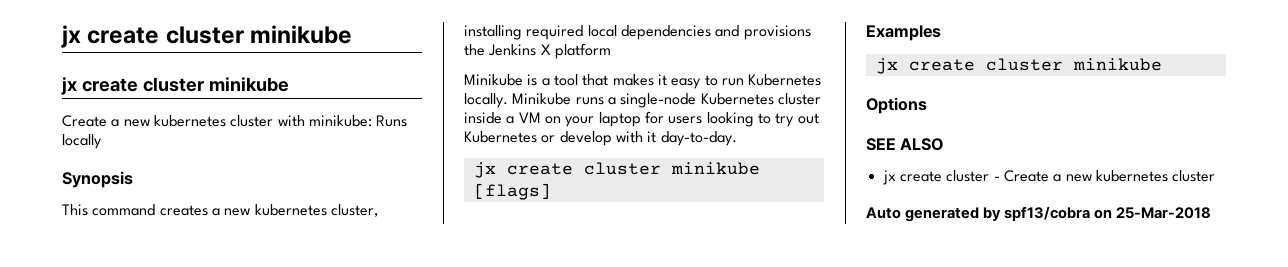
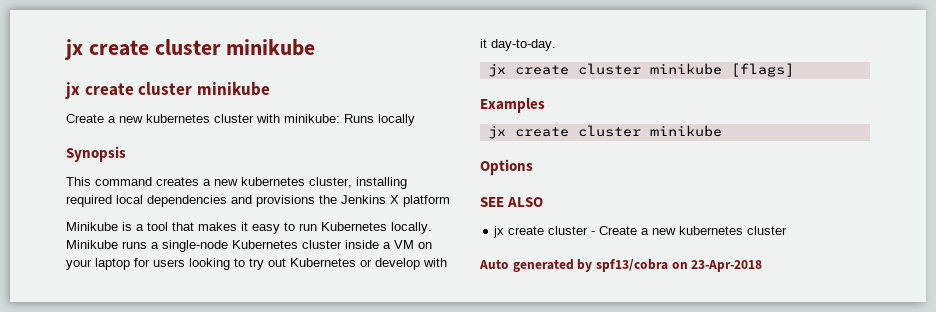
[1116,207,1212,219] 25-Mar-2018 -> [691,260,763,272] 23-Apr-2018

